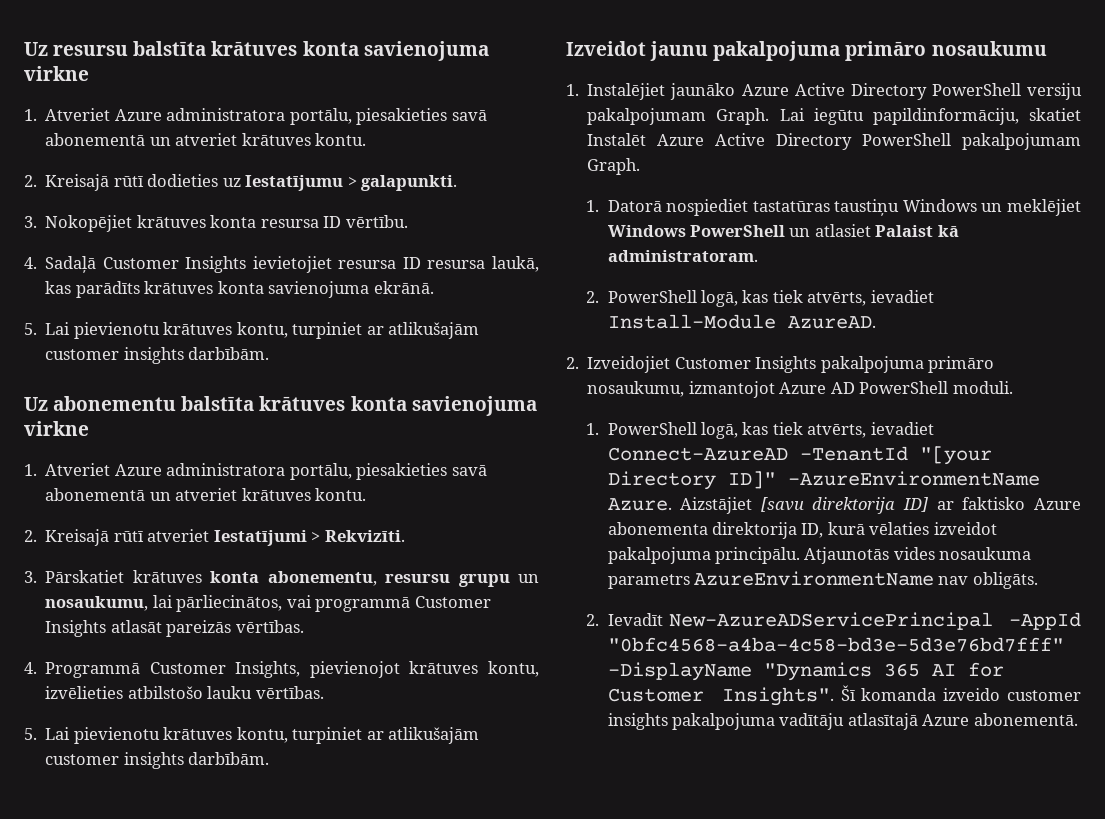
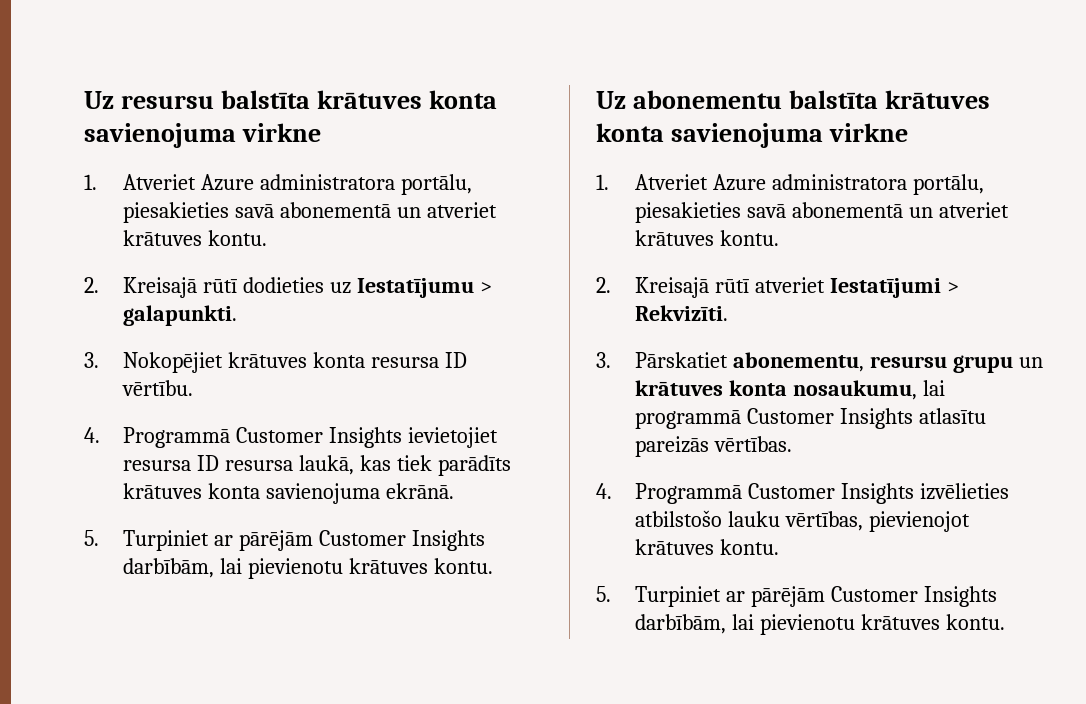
[45,256,97,273] Sadaļā -> [123,427,231,448] Programmā
(72, 287) none -> [396,455,432,471] tiek
[45,322,479,339] [45,347,270,364] Lai pievienotu krātuves kontu, turpiniet ar atlikušajām customer insights darbībām. -> [123,530,485,551] [123,558,493,579] Turpiniet ar pārējām Customer Insights darbībām, lai pievienotu krātuves kontu.
[132,570,260,583] krātuves konta -> (729, 360) none
[45,595,312,612] nosaukumu, lai pārliecinātos, vai -> [635,380,946,400] krātuves konta nosaukumu, lai
[110,620,162,633] atlasāt -> [919,408,987,424] atlasītu
[235,661,539,678] [45,686,324,699] [24,727,479,744] [45,752,270,769] [566,41,1047,61] [566,83,1082,100] [587,108,1081,125] [587,133,1081,150] [587,158,641,175] [586,199,1081,216] [607,224,959,237] [607,250,758,262] [586,290,934,307] [607,314,876,329] [566,356,995,373] [587,381,1013,398] [586,422,934,439] [607,446,992,465] [607,471,1040,490] [607,497,1081,514] [607,522,997,539] [607,547,1032,564] [607,571,1038,589] [586,612,1081,630] [607,637,1064,652] [607,662,1004,681] [607,685,1081,706] [607,713,1078,730] Insights, pievienojot krātuves kontu, izvēlieties atbilstošo lauku vērtības. // 5. Lai pievienotu krātuves kontu, turpiniet ar atlikušajām customer insights darbībām. // Izveidot jaunu pakalpojuma primāro nosaukumu // 1. Instalējiet jaunāko Azure Active Directory PowerShell versiju pakalpojumam Graph. Lai iegūtu papildinformāciju, skatiet Instalēt Azure Active Directory PowerShell pakalpojumam Graph. // 1. Datorā nospiediet tastatūras taustiņu Windows un meklējiet Windows PowerShell un atlasiet Palaist kā administratoram. // 2. PowerShell logā, kas tiek atvērts, ievadiet Install-Module AzureAD. // 2. Izveidojiet Customer Insights pakalpojuma primāro nosaukumu, izmantojot Azure AD PowerShell moduli. // 1. PowerShell logā, kas tiek atvērts, ievadiet Connect-AzureAD -TenantId "[your Directory ID]" -AzureEnvironmentName Azure. Aizstājiet [savu direktorija ID] ar faktisko Azure abonementa direktorija ID, kurā vēlaties izveidot pakalpojuma principālu. Atjaunotās vides nosaukuma parametrs AzureEnvironmentName nav obligāts. // 2. Ievadīt New-AzureADServicePrincipal -AppId "0bfc4568-a4ba-4c58-bd3e-5d3e76bd7fff" -DisplayName "Dynamics 365 AI for Customer Insights". Šī komanda izveido customer insights pakalpojuma vadītāju atlasītajā Azure abonementā. -> [841,483,1010,504] [635,510,971,532] [635,539,780,555] [596,586,997,607] [635,614,1005,635] Insights izvēlieties atbilstošo lauku vērtības, pievienojot krātuves kontu. // 5. Turpiniet ar pārējām Customer Insights darbībām, lai pievienotu krātuves kontu.

